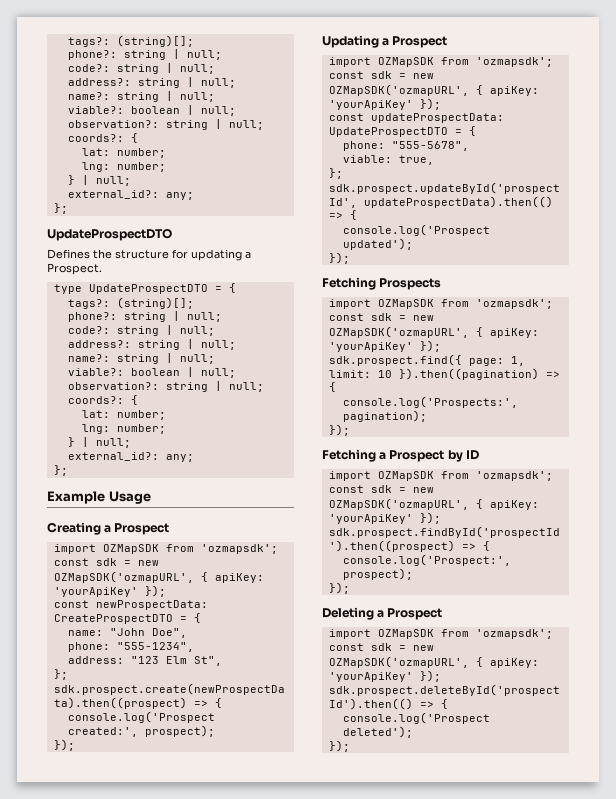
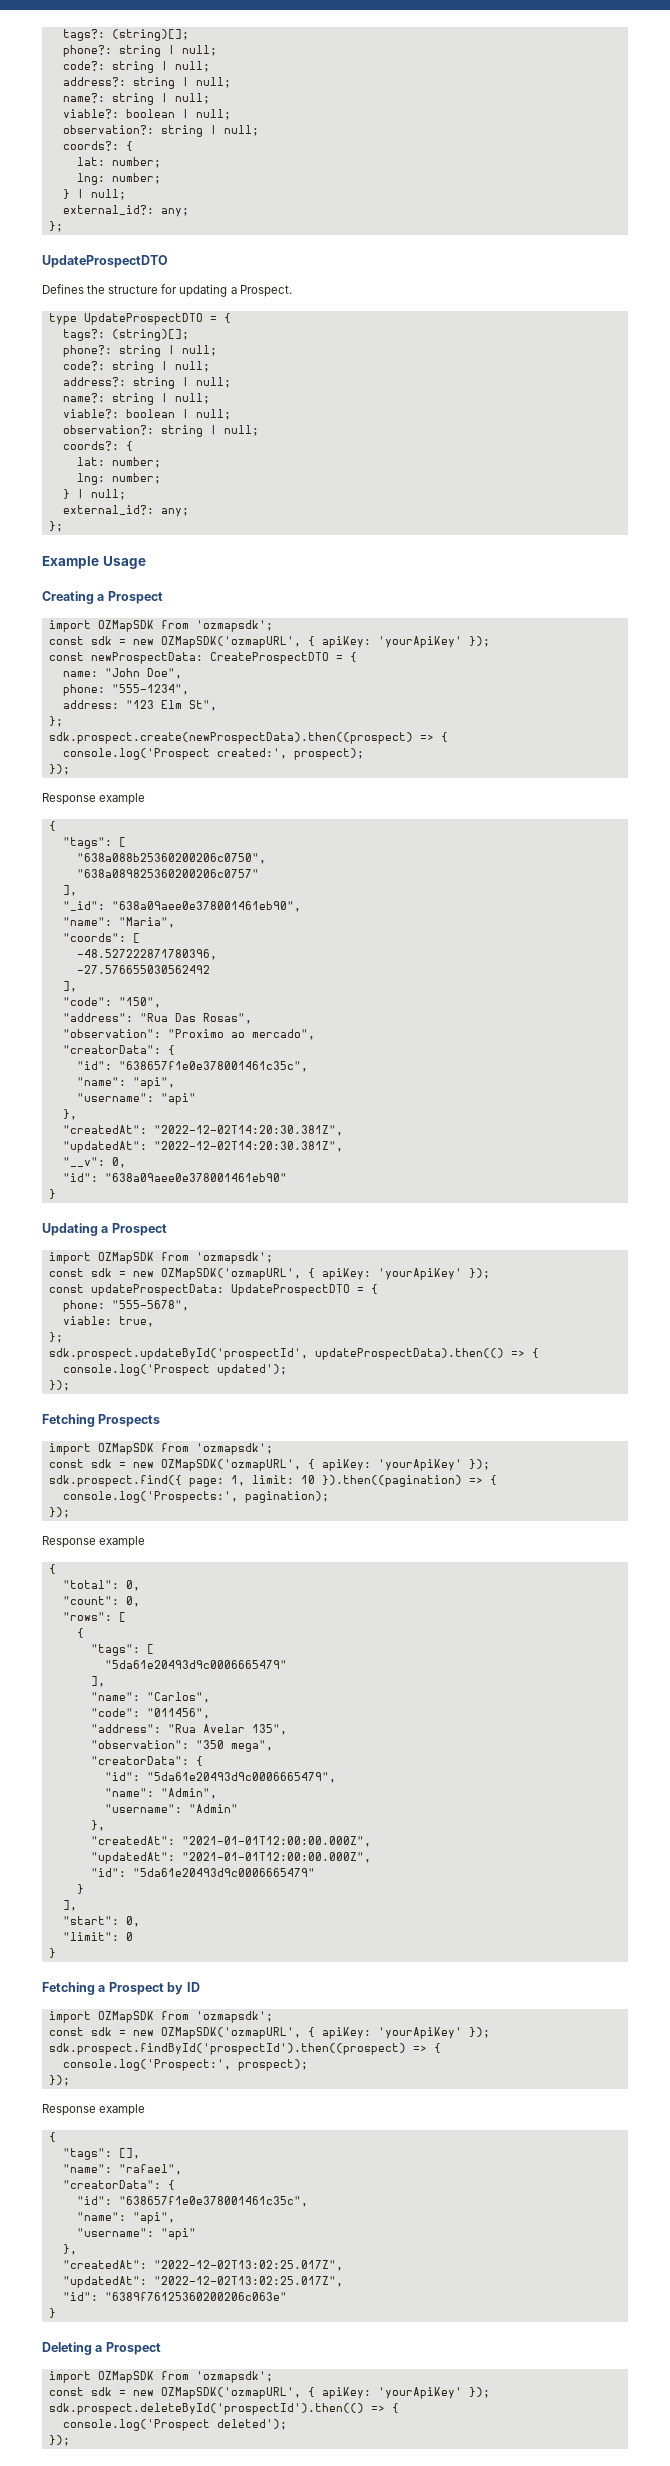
(75, 745) none -> [42,793,146,805] [48,821,56,831] [62,837,126,849] [76,853,266,864] [76,869,259,878] [62,885,77,896] [62,901,301,912] [62,917,175,928] [62,933,140,943] [76,949,217,960] [76,965,210,974] [62,981,77,992] [62,997,161,1008] [62,1013,252,1024] [62,1029,315,1040] [62,1045,175,1055] [76,1061,308,1072] [76,1077,175,1089] [76,1093,196,1105] [62,1109,77,1120] [62,1125,343,1136] [62,1141,343,1153] [62,1157,126,1168] [62,1173,287,1182] [48,1189,56,1199] // Response example // { // "tags": [ // "638a088b25360200206c0750", // "638a089825360200206c0757" // ], // "_id": "638a09aee0e378001461eb90", // "name": "Maria", // "coords": [ // -48.527222871780396, // -27.576655030562492 // ], // "code": "150", // "address": "Rua Das Rosas", // "observation": "Proximo ao mercado", // "creatorData": { // "id": "638657f1e0e378001461c35c", // "name": "api", // "username": "api" // }, // "createdAt": "2022-12-02T14:20:30.381Z", // "updatedAt": "2022-12-02T14:20:30.381Z", // "__v": 0, // "id": "638a09aee0e378001461eb90" // }
(350, 430) none -> [42,1536,146,1548] [48,1564,56,1574] [62,1580,140,1591] [62,1596,140,1607] [62,1612,126,1622] [76,1628,84,1638] [90,1644,154,1656] [104,1660,287,1669] [90,1676,105,1687] [90,1692,210,1703] [90,1708,210,1719] [90,1724,287,1735] [90,1740,273,1752] [90,1756,203,1766] [104,1772,336,1783] [104,1788,217,1799] [104,1804,238,1813] [90,1820,105,1831] [90,1836,371,1847] [90,1852,371,1864] [90,1868,315,1877] [76,1884,84,1894] [62,1900,77,1911] [62,1916,140,1927] [62,1932,133,1941] [48,1948,56,1958] // Response example // { // "total": 0, // "count": 0, // "rows": [ // { // "tags": [ // "5da61e20493d9c0006665479" // ], // "name": "Carlos", // "code": "011456", // "address": "Rua Avelar 135", // "observation": "350 mega", // "creatorData": { // "id": "5da61e20493d9c0006665479", // "name": "Admin", // "username": "Admin" // }, // "createdAt": "2021-01-01T12:00:00.000Z", // "updatedAt": "2021-01-01T12:00:00.000Z", // "id": "5da61e20493d9c0006665479" // } // ], // "start": 0, // "limit": 0 // }
(350, 588) none -> [42,2104,146,2116] [48,2132,56,2142] [62,2148,140,2160] [62,2164,182,2175] [62,2180,175,2190] [76,2196,308,2207] [76,2212,175,2224] [76,2228,196,2240] [62,2244,77,2255] [62,2260,343,2271] [62,2276,343,2288] [62,2292,287,2301] [48,2308,56,2318] // Response example // { // "tags": [], // "name": "rafael", // "creatorData": { // "id": "638657f1e0e378001461c35c", // "name": "api", // "username": "api" // }, // "createdAt": "2022-12-02T13:02:25.017Z", // "updatedAt": "2022-12-02T13:02:25.017Z", // "id": "6389f76125360200206c063e" // }

